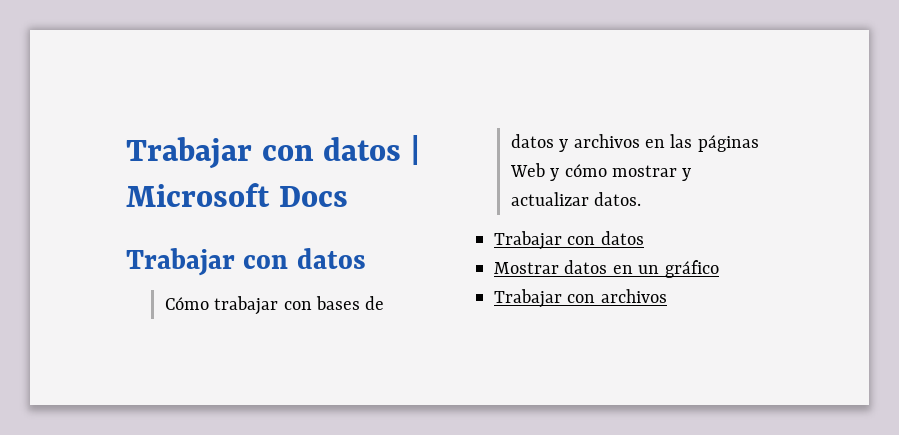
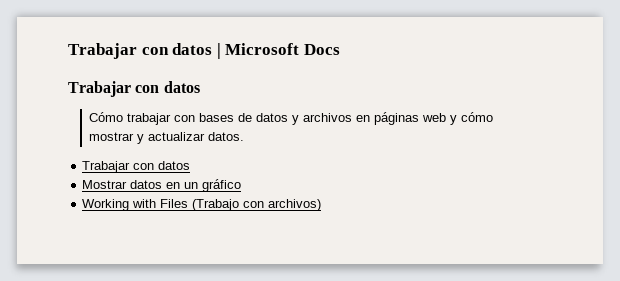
[670,134,759,152] [509,163,545,177] las páginas Web -> [373,112,446,125] páginas web
[494,289,667,308] Trabajar con archivos -> [82,199,322,211] Working with Files (Trabajo con archivos)

